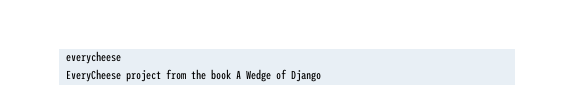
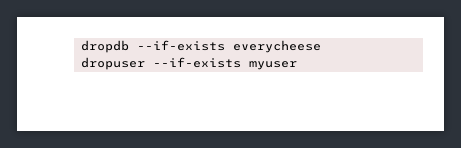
(65, 57) none -> [81,40,226,53] dropdb --if-exists
[65,69,321,82] EveryCheese project from the book A Wedge of Django -> [81,57,298,70] dropuser --if-exists myuser

